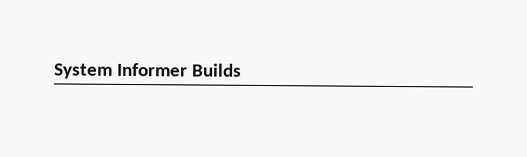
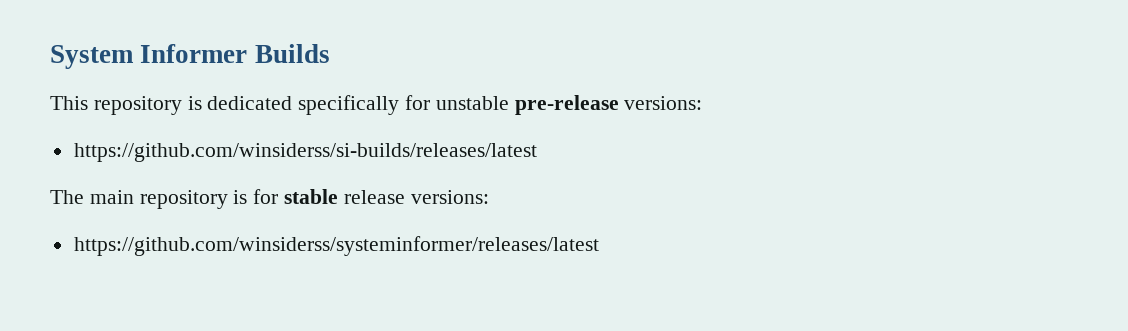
(242, 70) none -> [50,95,703,115] [73,143,537,162] [50,189,489,209] [73,236,599,256] // This repository is dedicated specifically for unstable pre-release versions: // https://github.com/winsiderss/si-builds/releases/latest // The main repository is for stable release versions: // https://github.com/winsiderss/systeminformer/releases/latest

